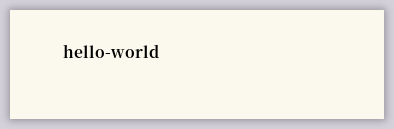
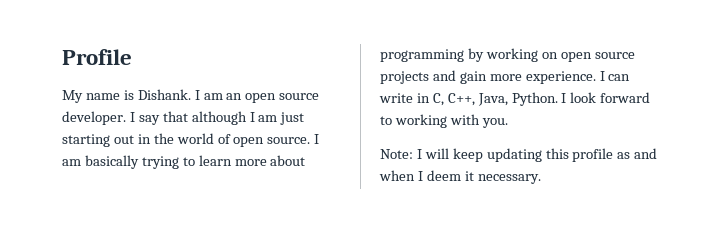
[63,44,159,58] hello-world -> [62,49,132,65] [62,89,320,103] [62,111,305,125] [62,133,320,147] [62,155,306,169] [380,48,635,62] [380,70,631,84] [379,92,651,106] [380,114,508,128] [380,148,658,162] [379,170,541,184] Profile // My name is Dishank. I am an open source developer. I say that although I am just starting out in the world of open source. I am basically trying to learn more about programming by working on open source projects and gain more experience. I can write in C, C++, Java, Python. I look forward to working with you. // Note: I will keep updating this profile as and when I deem it necessary.

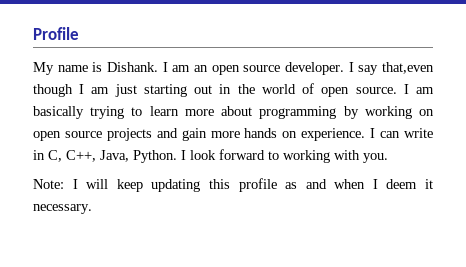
[162,111,247,125] that although -> [382,62,435,74] [33,84,73,97] that,even though
(522, 77) none -> [244,128,298,138] hands on

